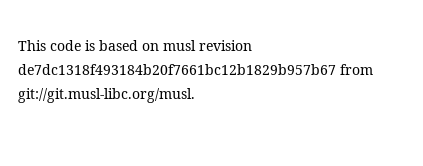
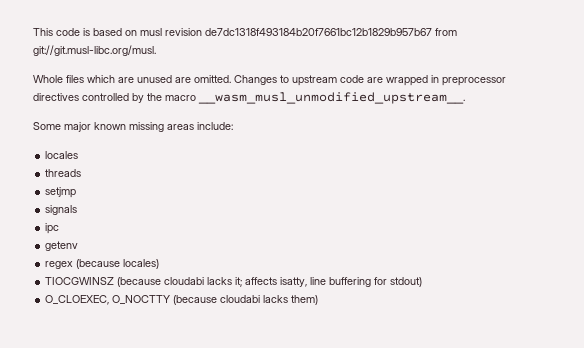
(195, 95) none -> [33,75,506,86] [33,92,465,104] [33,122,233,132] [45,151,79,159] [45,169,82,177] [45,187,77,198] [45,205,78,215] [45,223,60,234] [45,241,79,251] [45,259,160,269] [45,277,423,287] [45,295,319,305] // Whole files which are unused are omitted. Changes to upstream code are wrapped in preprocessor directives controlled by the macro __wasm_musl_unmodified_upstream__. // Some major known missing areas include: // locales // threads // setjmp // signals // ipc // getenv // regex (because locales) // TIOCGWINSZ (because cloudabi lacks it; affects isatty, line buffering for stdout) // O_CLOEXEC, O_NOCTTY (because cloudabi lacks them)

